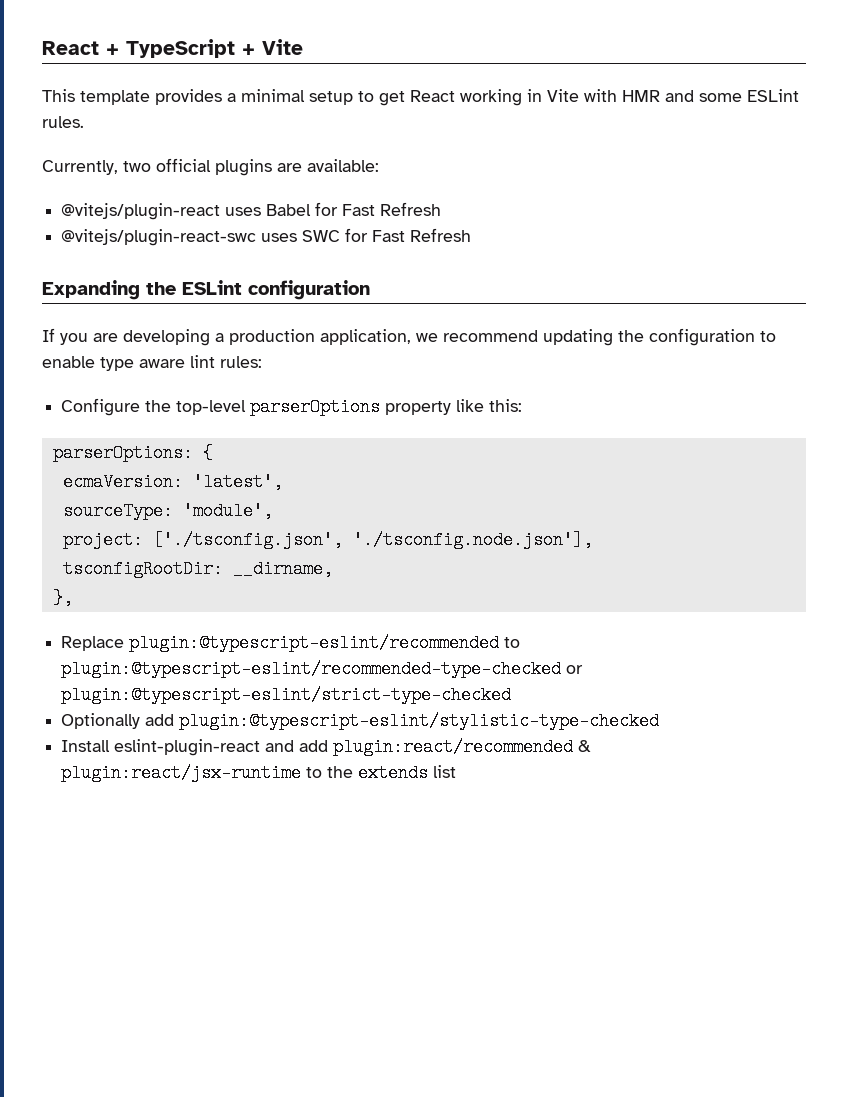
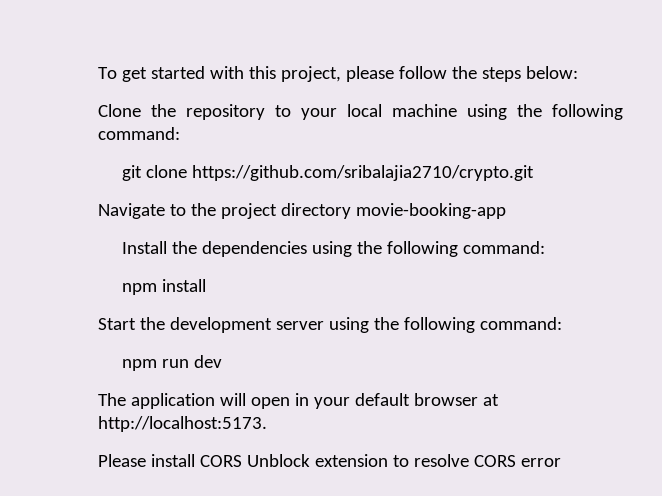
[42,39,303,58] [42,89,799,106] [42,116,84,128] [42,158,379,176] [61,202,442,220] [61,228,472,246] [42,280,370,300] [42,328,776,346] [42,355,262,371] [61,398,523,416] [52,444,213,462] [62,473,283,491] [62,502,273,520] [62,531,593,549] [62,560,333,578] [52,589,73,607] [61,634,521,652] [61,660,584,678] [61,686,512,704] [61,712,660,730] [61,738,592,756] [61,764,457,782] React + TypeScript + Vite // This template provides a minimal setup to get React working in Vite with HMR and some ESLint rules. // Currently, two official plugins are available: // @vitejs/plugin-react uses Babel for Fast Refresh // @vitejs/plugin-react-swc uses SWC for Fast Refresh // Expanding the ESLint configuration // If you are developing a production application, we recommend updating the configuration to enable type aware lint rules: // Configure the top-level parserOptions property like this: // parserOptions: { // ecmaVersion: 'latest', // sourceType: 'module', // project: ['./tsconfig.json', './tsconfig.node.json'], // tsconfigRootDir: __dirname, // }, // Replace plugin:@typescript-eslint/recommended to plugin:@typescript-eslint/recommended-type-checked or plugin:@typescript-eslint/strict-type-checked // Optionally add plugin:@typescript-eslint/stylistic-type-checked // Install eslint-plugin-react and add plugin:react/recommended & plugin:react/jsx-runtime to the extends list -> [98,66,578,82] [98,104,623,120] [98,127,180,140] [121,165,534,181] [98,203,506,219] [121,241,545,257] [121,279,206,295] [98,317,562,333] [121,355,222,371] [98,393,499,409] [98,416,267,432] [98,454,561,467] To get started with this project, please follow the steps below: // Clone the repository to your local machine using the following command: // git clone https://github.com/sribalajia2710/crypto.git // Navigate to the project directory movie-booking-app // Install the dependencies using the following command: // npm install // Start the development server using the following command: // npm run dev // The application will open in your default browser at http://localhost:5173. // Please install CORS Unblock extension to resolve CORS error

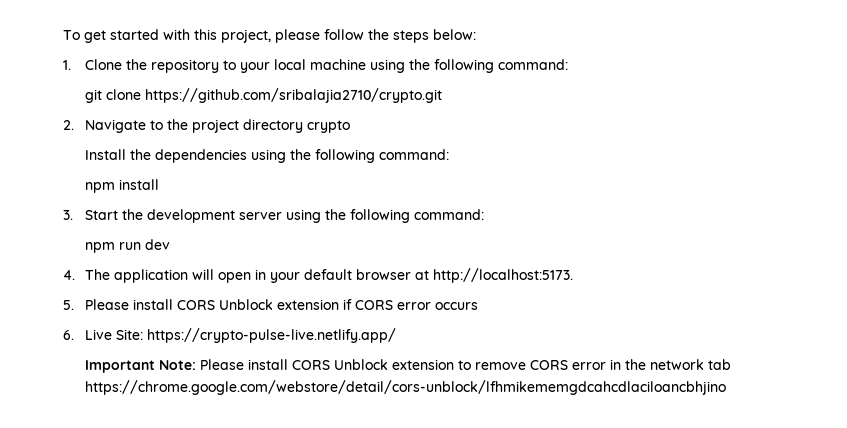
(578, 72) none -> [63,60,71,70] 1.
(534, 173) none -> [63,120,74,130] 2.
[355,203,506,219] movie-booking-app -> [307,120,351,133] crypto
(206, 285) none -> [63,210,73,220] 3.
(222, 361) none -> [63,270,75,280] 4.
(267, 424) none -> [63,299,479,310] [63,328,397,343] [85,360,197,373] 5. Please install CORS Unblock extension if CORS error occurs // 6. Live Site: https://crypto-pulse-live.netlify.app/ // Important Note:
[413,454,561,467] resolve CORS error -> [475,359,732,370] [85,380,727,395] remove CORS error in the network tab https://chrome.google.com/webstore/detail/cors-unblock/lfhmikememgdcahcdlaciloancbhjino

